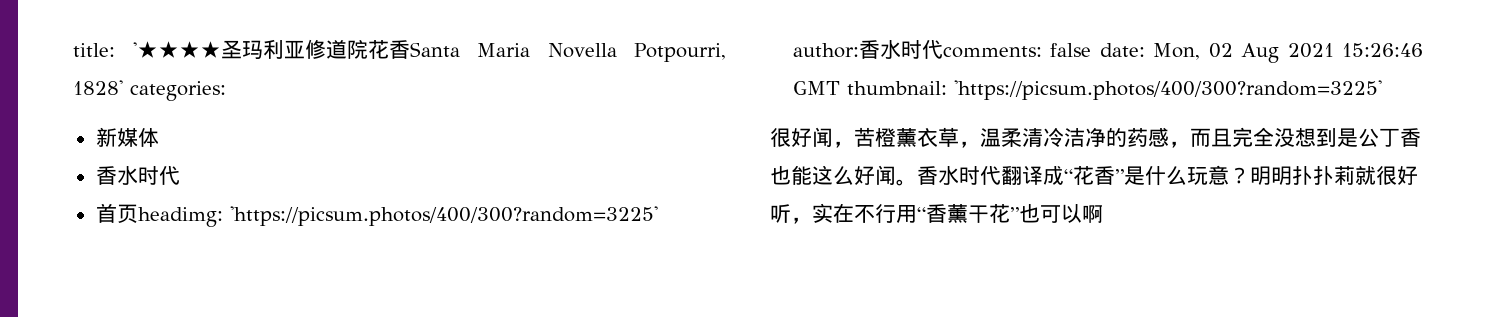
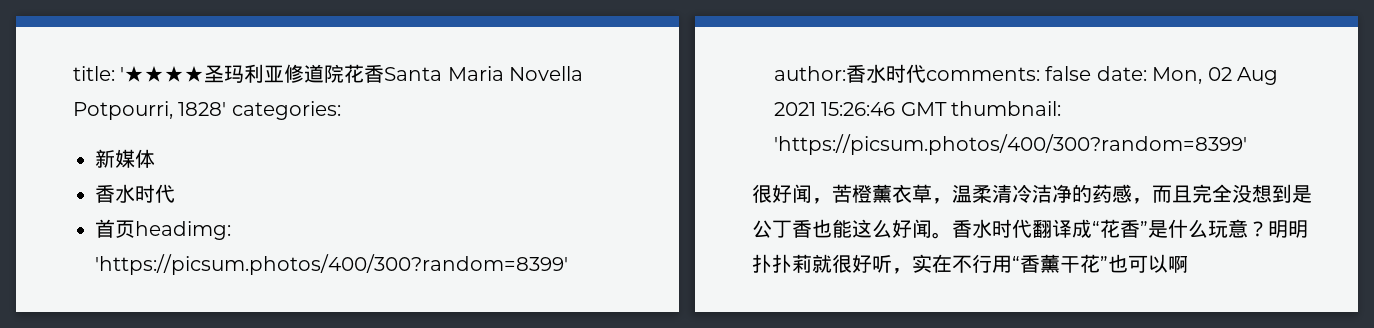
[229,206,658,226] 'https://picsum.photos/400/300?random=3225' -> [95,254,568,275] 'https://picsum.photos/400/300?random=8399'
[953,80,1382,100] 'https://picsum.photos/400/300?random=3225' -> [774,134,1247,155] 'https://picsum.photos/400/300?random=8399'

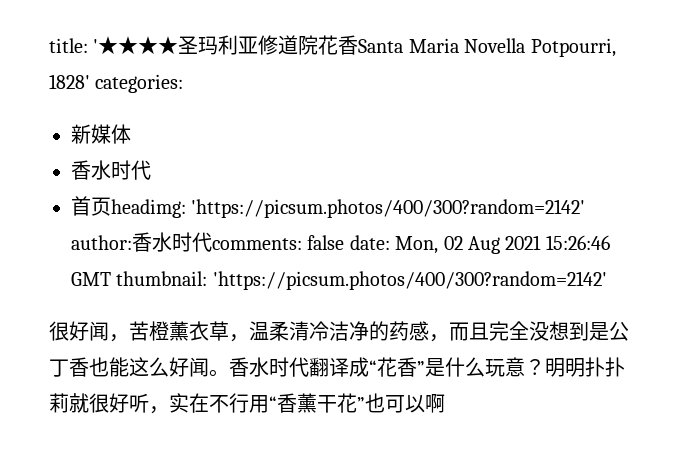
[95,254,568,275] 'https://picsum.photos/400/300?random=8399' -> [191,199,586,218] 'https://picsum.photos/400/300?random=2142'
[774,134,1247,155] 'https://picsum.photos/400/300?random=8399' -> [212,271,607,290] 'https://picsum.photos/400/300?random=2142'

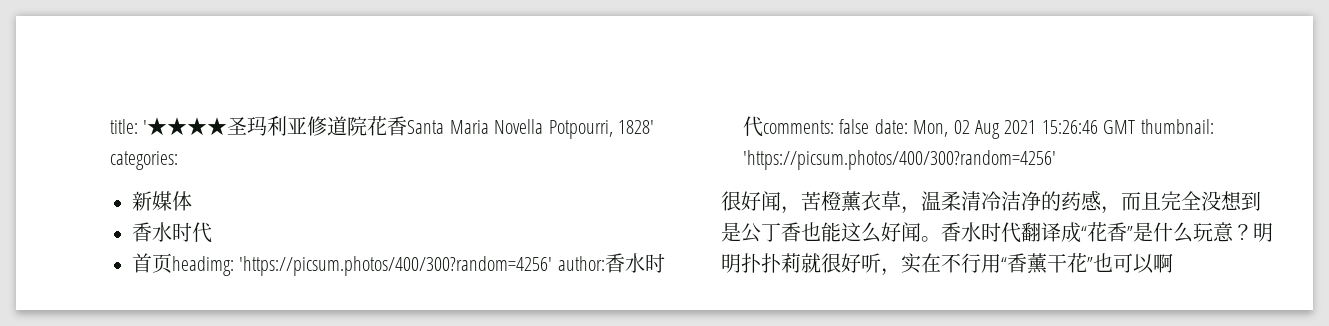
[191,199,586,218] 'https://picsum.photos/400/300?random=2142' -> [239,256,553,276] 'https://picsum.photos/400/300?random=4256'
[212,271,607,290] 'https://picsum.photos/400/300?random=2142' -> [743,150,1056,170] 'https://picsum.photos/400/300?random=4256'

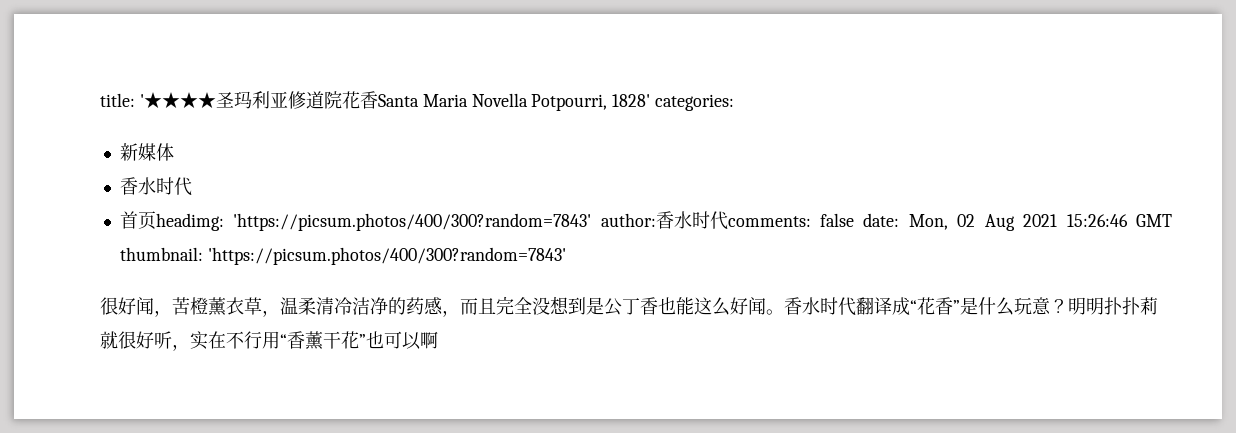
[239,256,553,276] 'https://picsum.photos/400/300?random=4256' -> [233,213,592,231] 'https://picsum.photos/400/300?random=7843'
[743,150,1056,170] 'https://picsum.photos/400/300?random=4256' -> [207,247,566,265] 'https://picsum.photos/400/300?random=7843'

